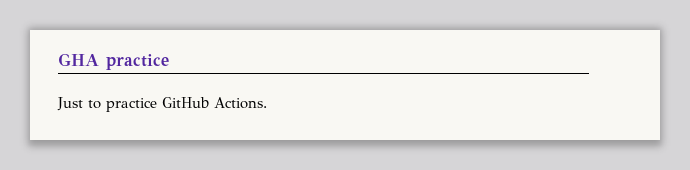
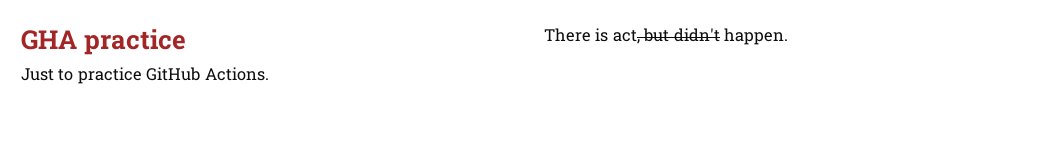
(267, 103) none -> [544,28,789,45] // There is act, but didn't happen.

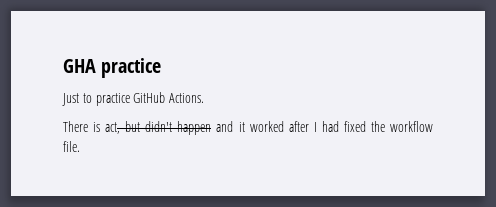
[724,28,789,45] happen. -> [177,121,433,135] [63,141,80,152] happen and it worked after I had fixed the workflow file.

